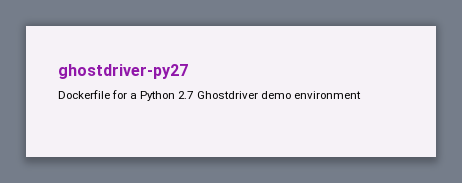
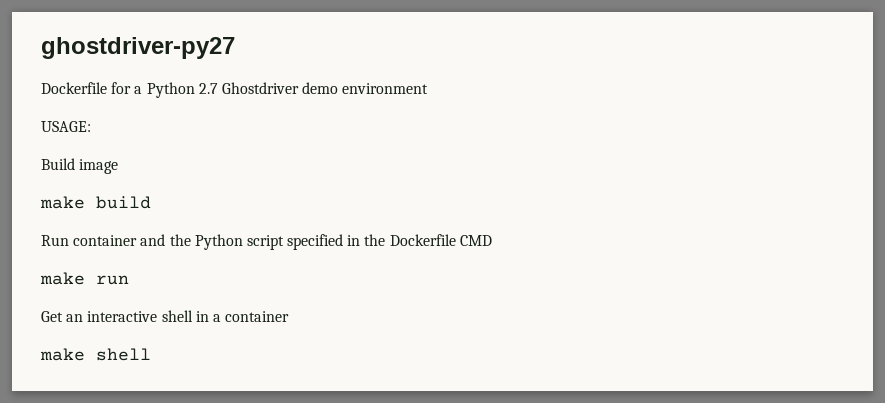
(361, 95) none -> [41,121,91,132] [41,158,119,174] [40,196,151,209] [41,234,492,250] [40,272,129,285] [41,310,290,322] [40,348,151,361] // USAGE: // Build image // make build // Run container and the Python script specified in the Dockerfile CMD // make run // Get an interactive shell in a container // make shell

